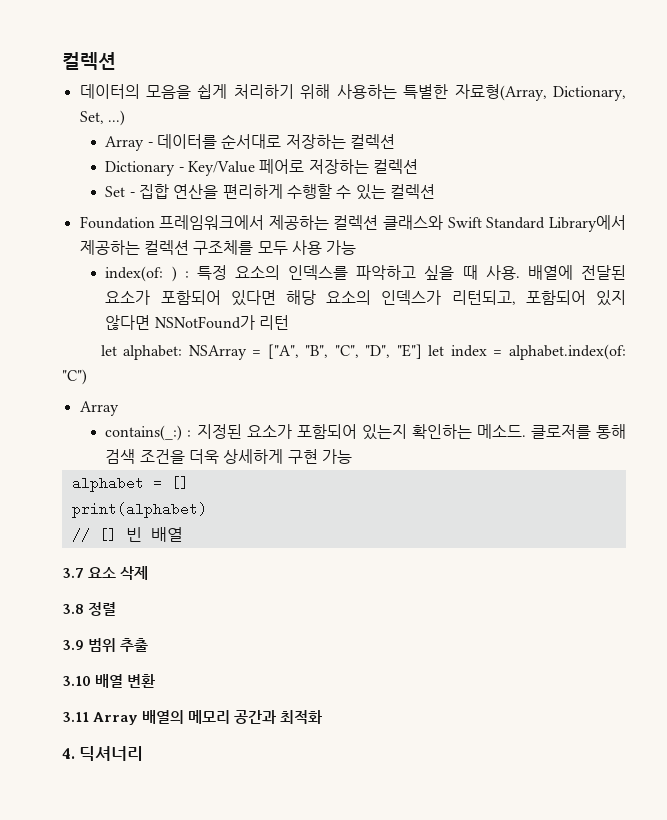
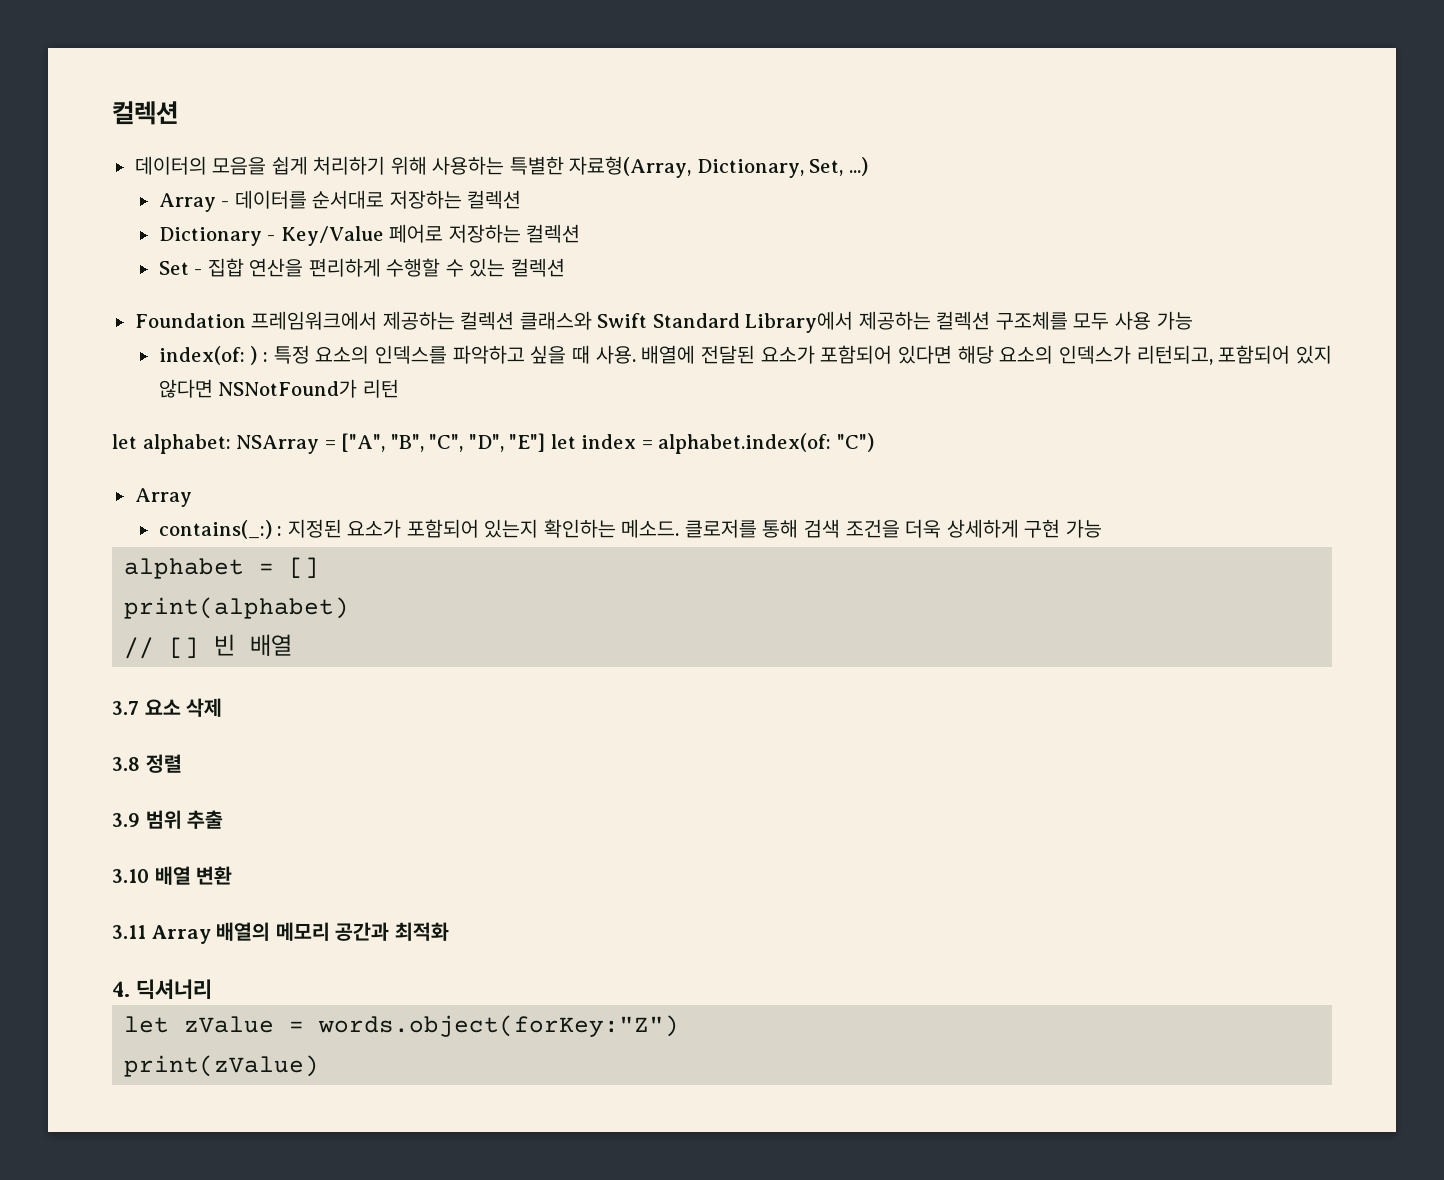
(144, 753) none -> [124,1015,680,1037] [124,1055,320,1077] // let zValue = words.object(forKey:"Z") // print(zValue)

